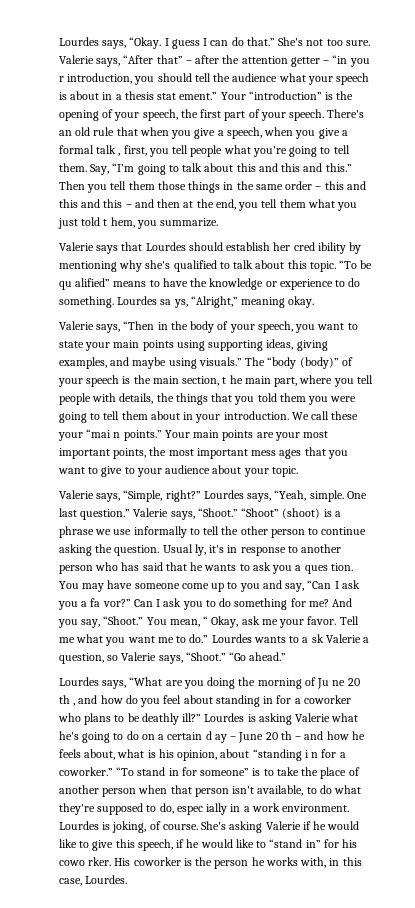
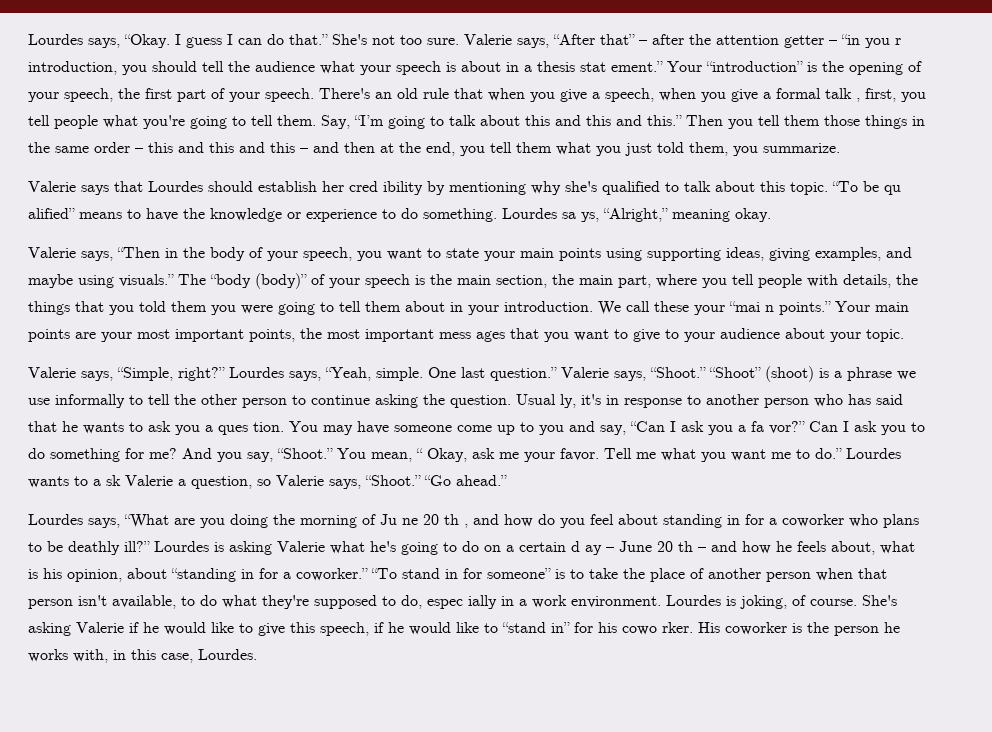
[103,217,135,228] t hem, -> [689,142,728,156] them,
[222,375,243,384] t he -> [552,274,574,285] the
[304,750,319,758] i n -> [241,569,254,579] in

